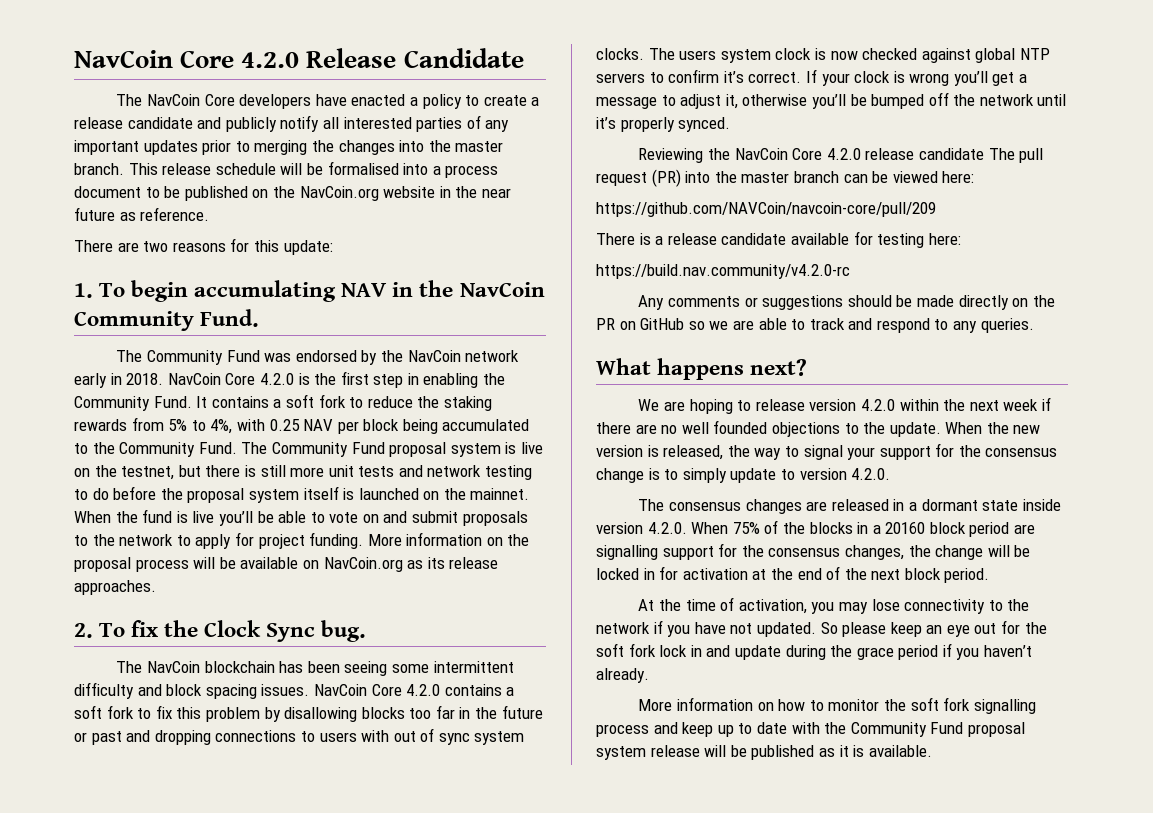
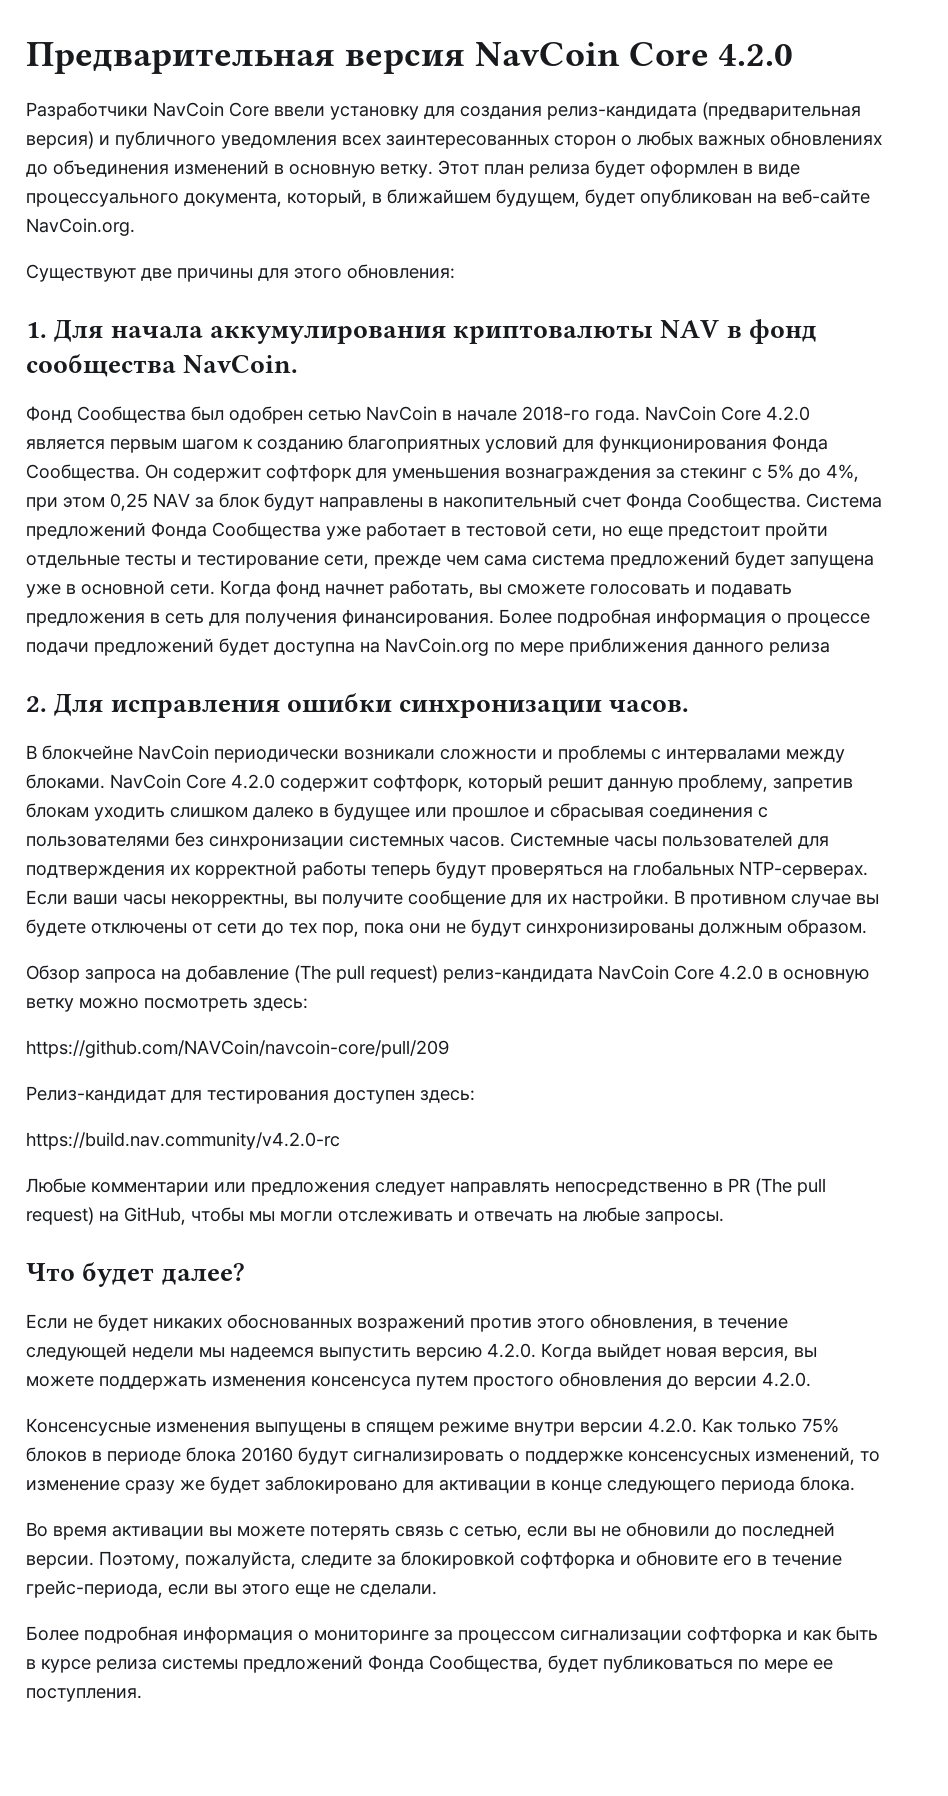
[74,48,524,68] [116,94,540,109] [74,115,510,132] [74,140,504,155] [74,161,499,178] [74,186,511,201] [74,207,210,221] [74,238,333,255] [74,280,545,302] [74,309,260,331] [116,350,520,365] [74,371,506,388] [74,394,492,411] [74,417,530,434] [74,442,543,457] [74,465,533,480] [74,486,530,503] [74,509,528,526] [74,532,530,549] [74,557,499,572] [74,580,156,595] [74,620,367,642] [116,661,514,676] [74,682,515,699] [74,705,543,722] [74,728,525,745] [596,48,1050,63] [596,69,1028,86] [596,92,1067,109] [596,117,731,132] [638,148,1044,163] [596,169,975,187] [596,202,936,217] [596,231,961,248] [596,264,850,279] [638,295,1055,310] [596,318,1034,333] [596,358,808,380] [638,397,1051,414] [596,420,1041,437] [596,443,1058,460] [596,468,891,483] [638,499,1061,514] [596,520,1036,537] [596,543,1031,560] [596,566,990,583] [638,597,1030,614] [596,620,1047,637] [596,643,1033,660] [596,668,649,683] [638,697,1036,714] [596,722,1025,737] [596,745,932,760] NavCoin Core 4.2.0 Release Candidate // The NavCoin Core developers have enacted a policy to create a release candidate and publicly notify all interested parties of any important updates prior to merging the changes into the master branch. This release schedule will be formalised into a process document to be published on the NavCoin.org website in the near future as reference. // There are two reasons for this update: // 1. To begin accumulating NAV in the NavCoin Community Fund. // The Community Fund was endorsed by the NavCoin network early in 2018. NavCoin Core 4.2.0 is the first step in enabling the Community Fund. It contains a soft fork to reduce the staking rewards from 5% to 4%, with 0.25 NAV per block being accumulated to the Community Fund. The Community Fund proposal system is live on the testnet, but there is still more unit tests and network testing to do before the proposal system itself is launched on the mainnet. When the fund is live you’ll be able to vote on and submit proposals to the network to apply for project funding. More information on the proposal process will be available on NavCoin.org as its release approaches. // 2. To fix the Clock Sync bug. // The NavCoin blockchain has been seeing some intermittent difficulty and block spacing issues. NavCoin Core 4.2.0 contains a soft fork to fix this problem by disallowing blocks too far in the future or past and dropping connections to users with out of sync system clocks. The users system clock is now checked against global NTP servers to confirm it’s correct. If your clock is wrong you’ll get a message to adjust it, otherwise you’ll be bumped off the network until it’s properly synced. // Reviewing the NavCoin Core 4.2.0 release candidate The pull request (PR) into the master branch can be viewed here: // https://github.com/NAVCoin/navcoin-core/pull/209 // There is a release candidate available for testing here: // https://build.nav.community/v4.2.0-rc // Any comments or suggestions should be made directly on the PR on GitHub so we are able to track and respond to any queries. // What happens next? // We are hoping to release version 4.2.0 within the next week if there are no well founded objections to the update. When the new version is released, the way to signal your support for the consensus change is to simply update to version 4.2.0. // The consensus changes are released in a dormant state inside version 4.2.0. When 75% of the blocks in a 20160 block period are signalling support for the consensus changes, the change will be locked in for activation at the end of the next block period. // At the time of activation, you may lose connectivity to the network if you have not updated. So please keep an eye out for the soft fork lock in and update during the grace period if you haven’t already. // More information on how to monitor the soft fork signalling process and keep up to date with the Community Fund proposal system release will be published as it is available. -> [26,42,794,74] [26,102,861,120] [26,131,882,149] [26,160,800,178] [26,189,870,207] [26,218,135,236] [26,264,455,282] [26,319,818,344] [26,354,299,377] [26,406,810,424] [26,435,828,453] [26,464,859,482] [26,493,882,511] [26,522,828,540] [26,551,874,569] [26,580,792,598] [26,609,870,627] [26,638,830,656] [26,693,690,718] [26,745,845,763] [26,774,853,792] [26,803,768,821] [26,832,829,850] [26,861,868,879] [26,890,879,908] [26,919,867,937] [26,965,869,983] [26,998,308,1012] [26,1040,449,1058] [26,1086,475,1104] [26,1132,340,1150] [26,1178,826,1196] [26,1207,724,1225] [26,1262,245,1287] [26,1314,788,1332] [26,1343,817,1361] [26,1372,811,1390] [26,1418,839,1436] [26,1447,880,1465] [26,1476,855,1494] [26,1522,835,1540] [26,1551,842,1569] [26,1580,437,1598] [26,1626,878,1644] [26,1655,833,1673] [26,1688,142,1702] Предварительная версия NavCoin Core 4.2.0 // Разработчики NavCoin Core ввели установку для создания релиз-кандидата (предварительная версия) и публичного уведомления всех заинтересованных сторон о любых важных обновлениях до объединения изменений в основную ветку. Этот план релиза будет оформлен в виде процессуального документа, который, в ближайшем будущем, будет опубликован на веб-сайте NavCoin.org. // Существуют две причины для этого обновления: // 1. Для начала аккумулирования криптовалюты NAV в фонд сообщества NavCoin. // Фонд Сообщества был одобрен сетью NavCoin в начале 2018-го года. NavCoin Core 4.2.0 является первым шагом к созданию благоприятных условий для функционирования Фонда Сообщества. Он содержит софтфорк для уменьшения вознаграждения за стекинг с 5% до 4%, при этом 0,25 NAV за блок будут направлены в накопительный счет Фонда Сообщества. Система предложений Фонда Сообщества уже работает в тестовой сети, но еще предстоит пройти отдельные тесты и тестирование сети, прежде чем сама система предложений будет запущена уже в основной сети. Когда фонд начнет работать, вы сможете голосовать и подавать предложения в сеть для получения финансирования. Более подробная информация о процессе подачи предложений будет доступна на NavCoin.org по мере приближения данного релиза // 2. Для исправления ошибки синхронизации часов. // В блокчейне NavCoin периодически возникали сложности и проблемы с интервалами между блоками. NavCoin Core 4.2.0 содержит софтфорк, который решит данную проблему, запретив блокам уходить слишком далеко в будущее или прошлое и сбрасывая соединения с пользователями без синхронизации системных часов. Системные часы пользователей для подтверждения их корректной работы теперь будут проверяться на глобальных NTP-серверах. Если ваши часы некорректны, вы получите сообщение для их настройки. В противном случае вы будете отключены от сети до тех пор, пока они не будут синхронизированы должным образом. // Обзор запроса на добавление (The pull request) релиз-кандидата NavCoin Core 4.2.0 в основную ветку можно посмотреть здесь: // https://github.com/NAVCoin/navcoin-core/pull/209 // Релиз-кандидат для тестирования доступен здесь: // https://build.nav.community/v4.2.0-rc // Любые комментарии или предложения следует направлять непосредственно в PR (The pull request) на GitHub, чтобы мы могли отслеживать и отвечать на любые запросы. // Что будет далее? // Если не будет никаких обоснованных возражений против этого обновления, в течение следующей недели мы надеемся выпустить версию 4.2.0. Когда выйдет новая версия, вы можете поддержать изменения консенсуса путем простого обновления до версии 4.2.0. // Консенсусные изменения выпущены в спящем режиме внутри версии 4.2.0. Как только 75% блоков в периоде блока 20160 будут сигнализировать о поддержке консенсусных изменений, то изменение сразу же будет заблокировано для активации в конце следующего периода блока. // Во время активации вы можете потерять связь с сетью, если вы не обновили до последней версии. Поэтому, пожалуйста, следите за блокировкой софтфорка и обновите его в течение грейс-периода, если вы этого еще не сделали. // Более подробная информация о мониторинге за процессом сигнализации софтфорка и как быть в курсе релиза системы предложений Фонда Сообщества, будет публиковаться по мере ее поступления.

